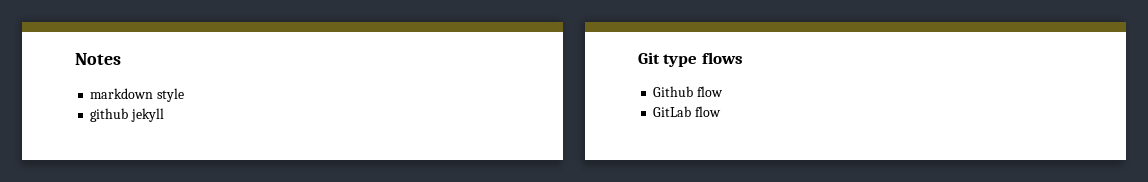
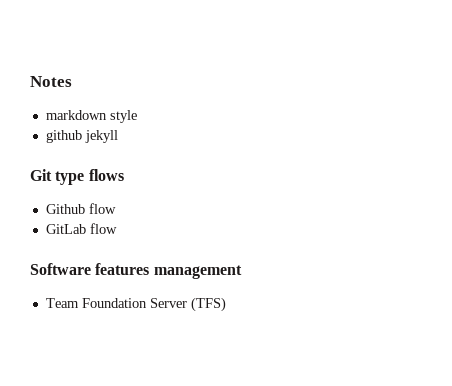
(722, 111) none -> [30,263,242,279] [45,297,226,312] // Software features management // Team Foundation Server (TFS)

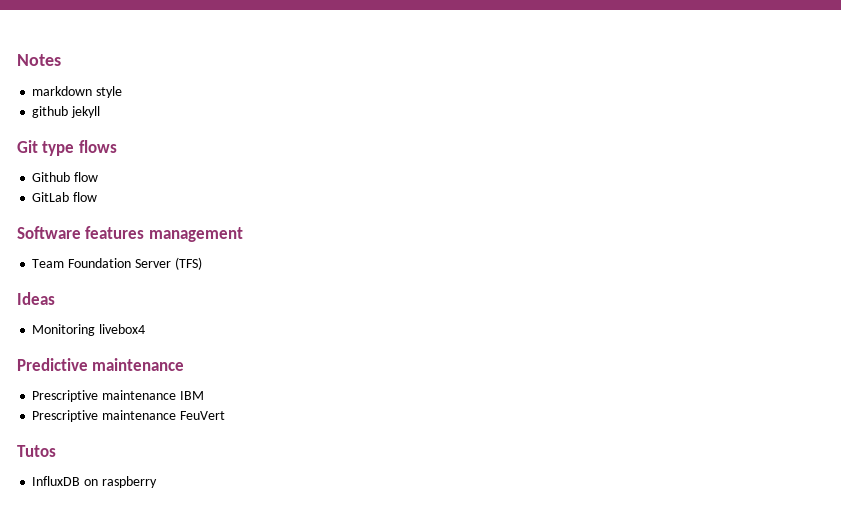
(226, 304) none -> [17,292,55,305] [32,324,146,336] [17,358,185,371] [32,390,204,402] [32,410,225,422] [17,445,56,457] [32,476,157,488] // Ideas // Monitoring livebox4 // Predictive maintenance // Prescriptive maintenance IBM // Prescriptive maintenance FeuVert // Tutos // InfluxDB on raspberry

